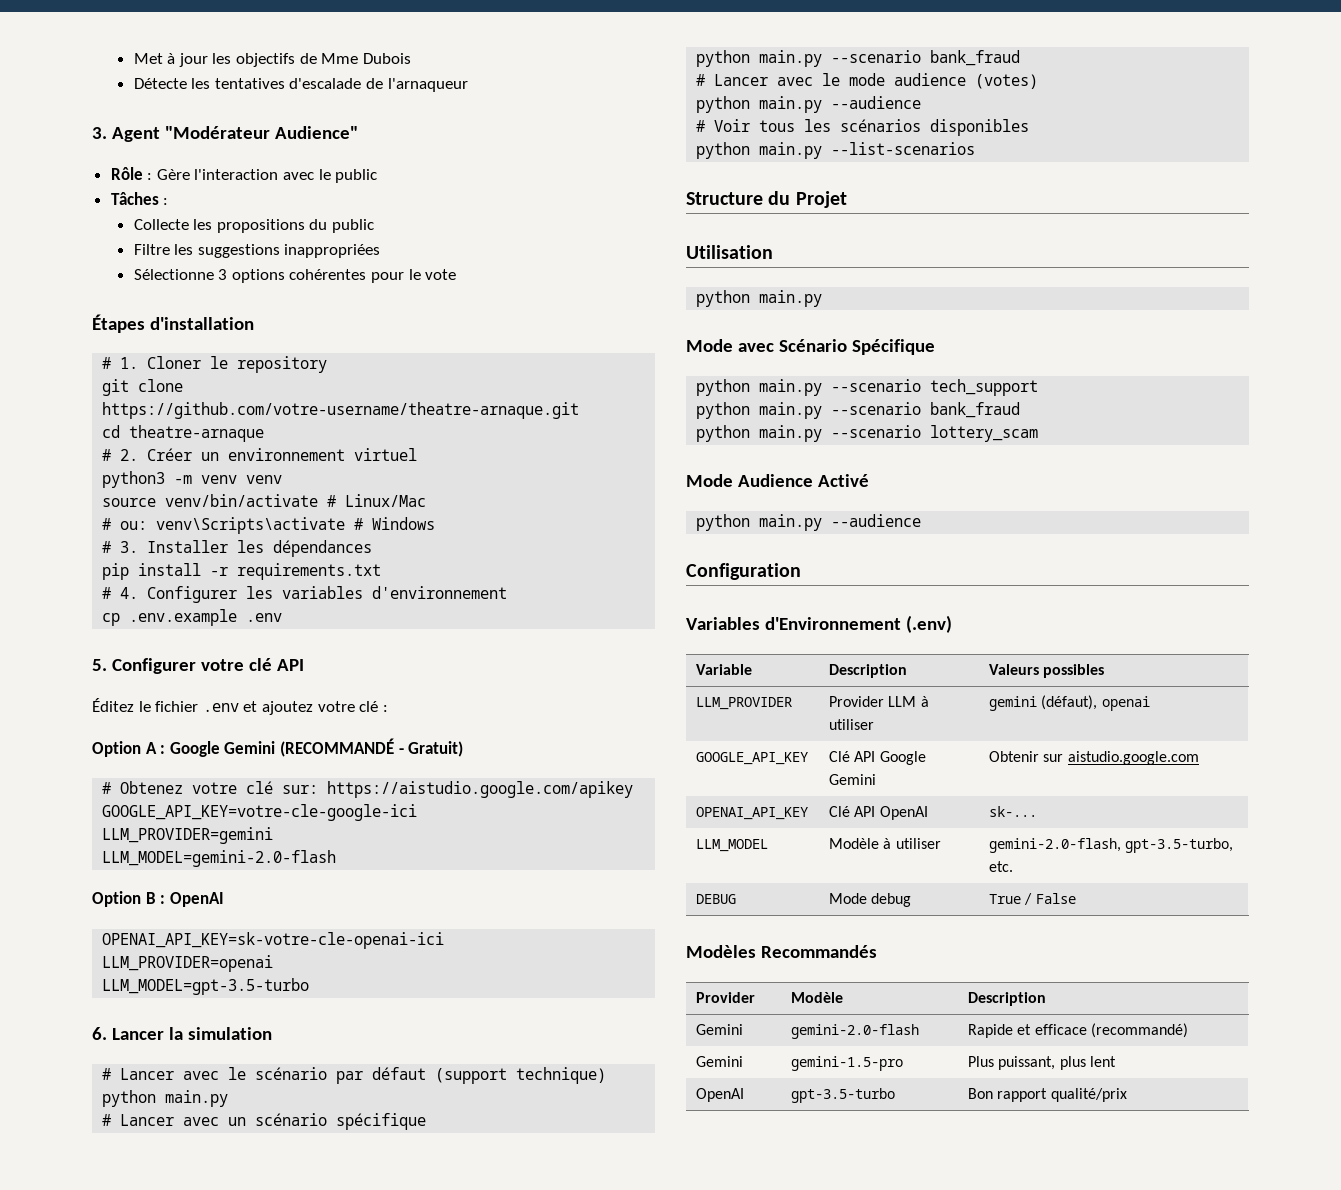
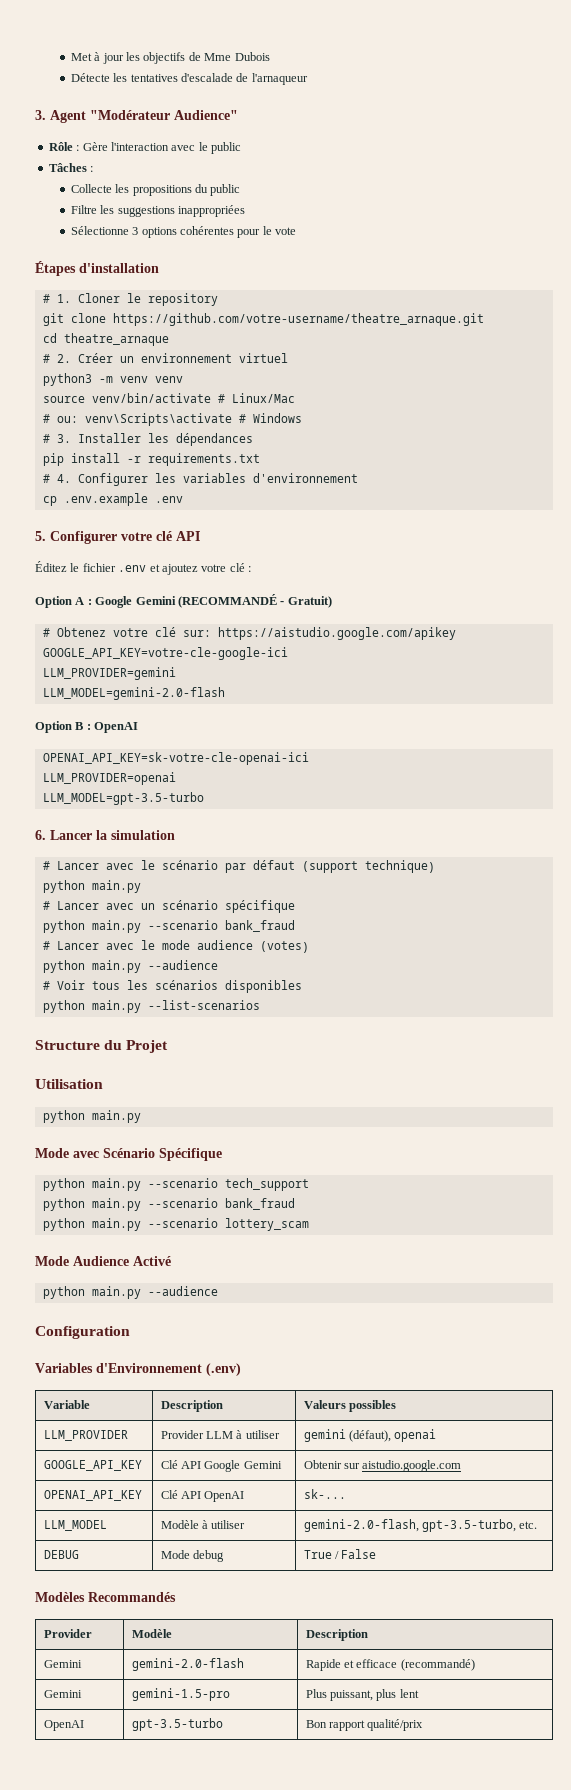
[102,402,580,419] https://github.com/votre-username/theatre-arnaque.git -> [112,313,484,326] https://github.com/votre-username/theatre_arnaque.git
[129,425,265,442] theatre-arnaque -> [63,333,169,346] theatre_arnaque

